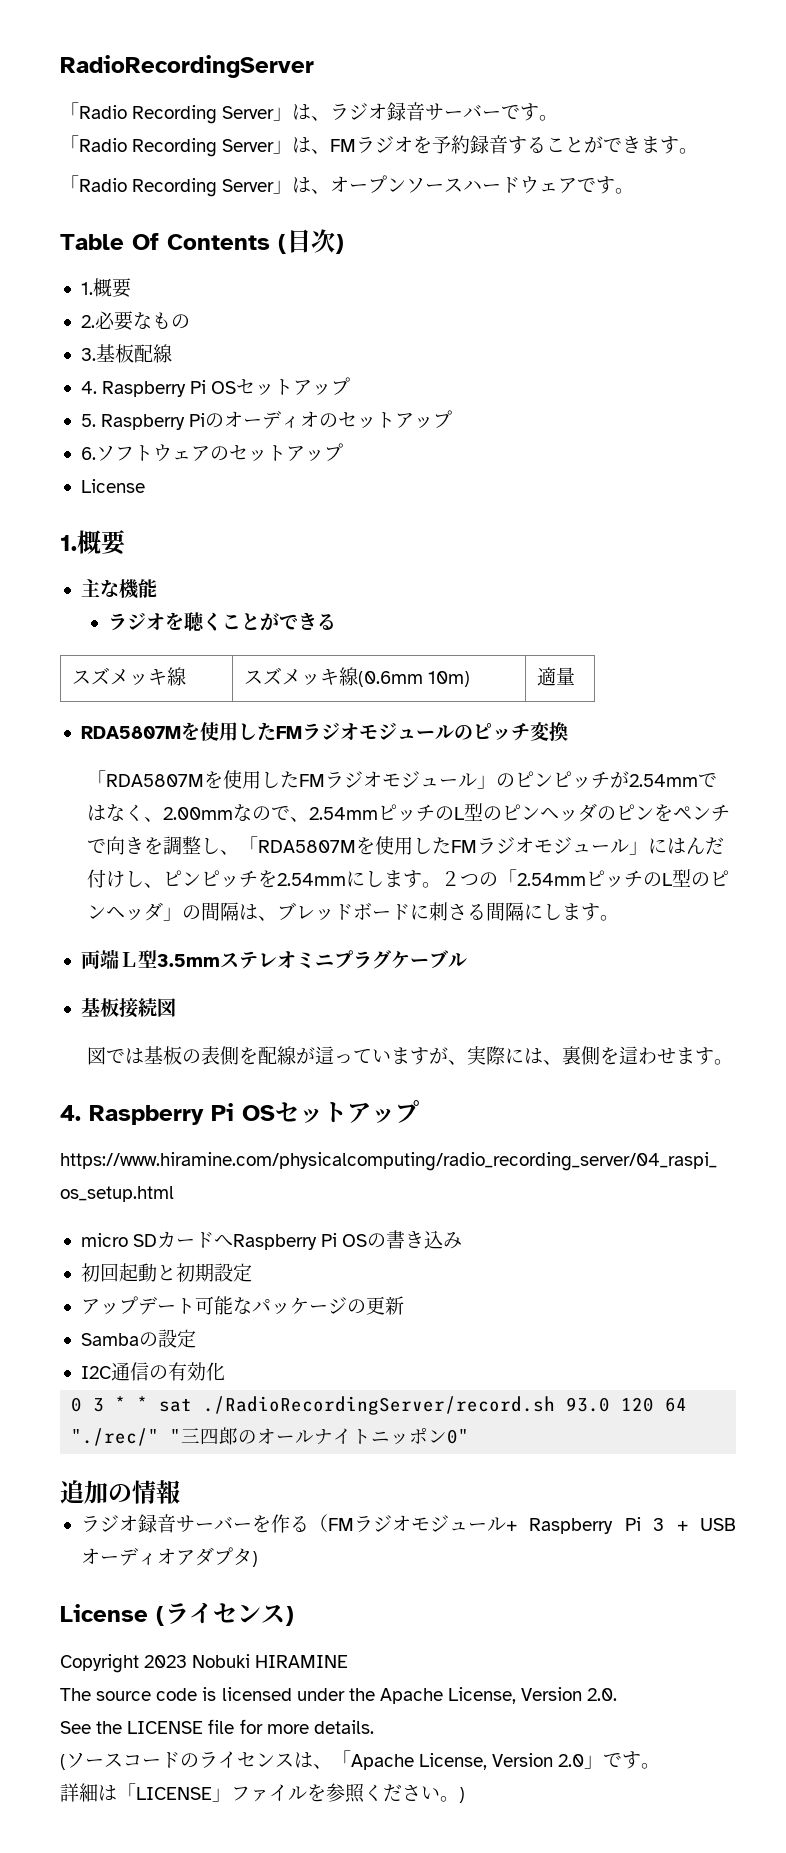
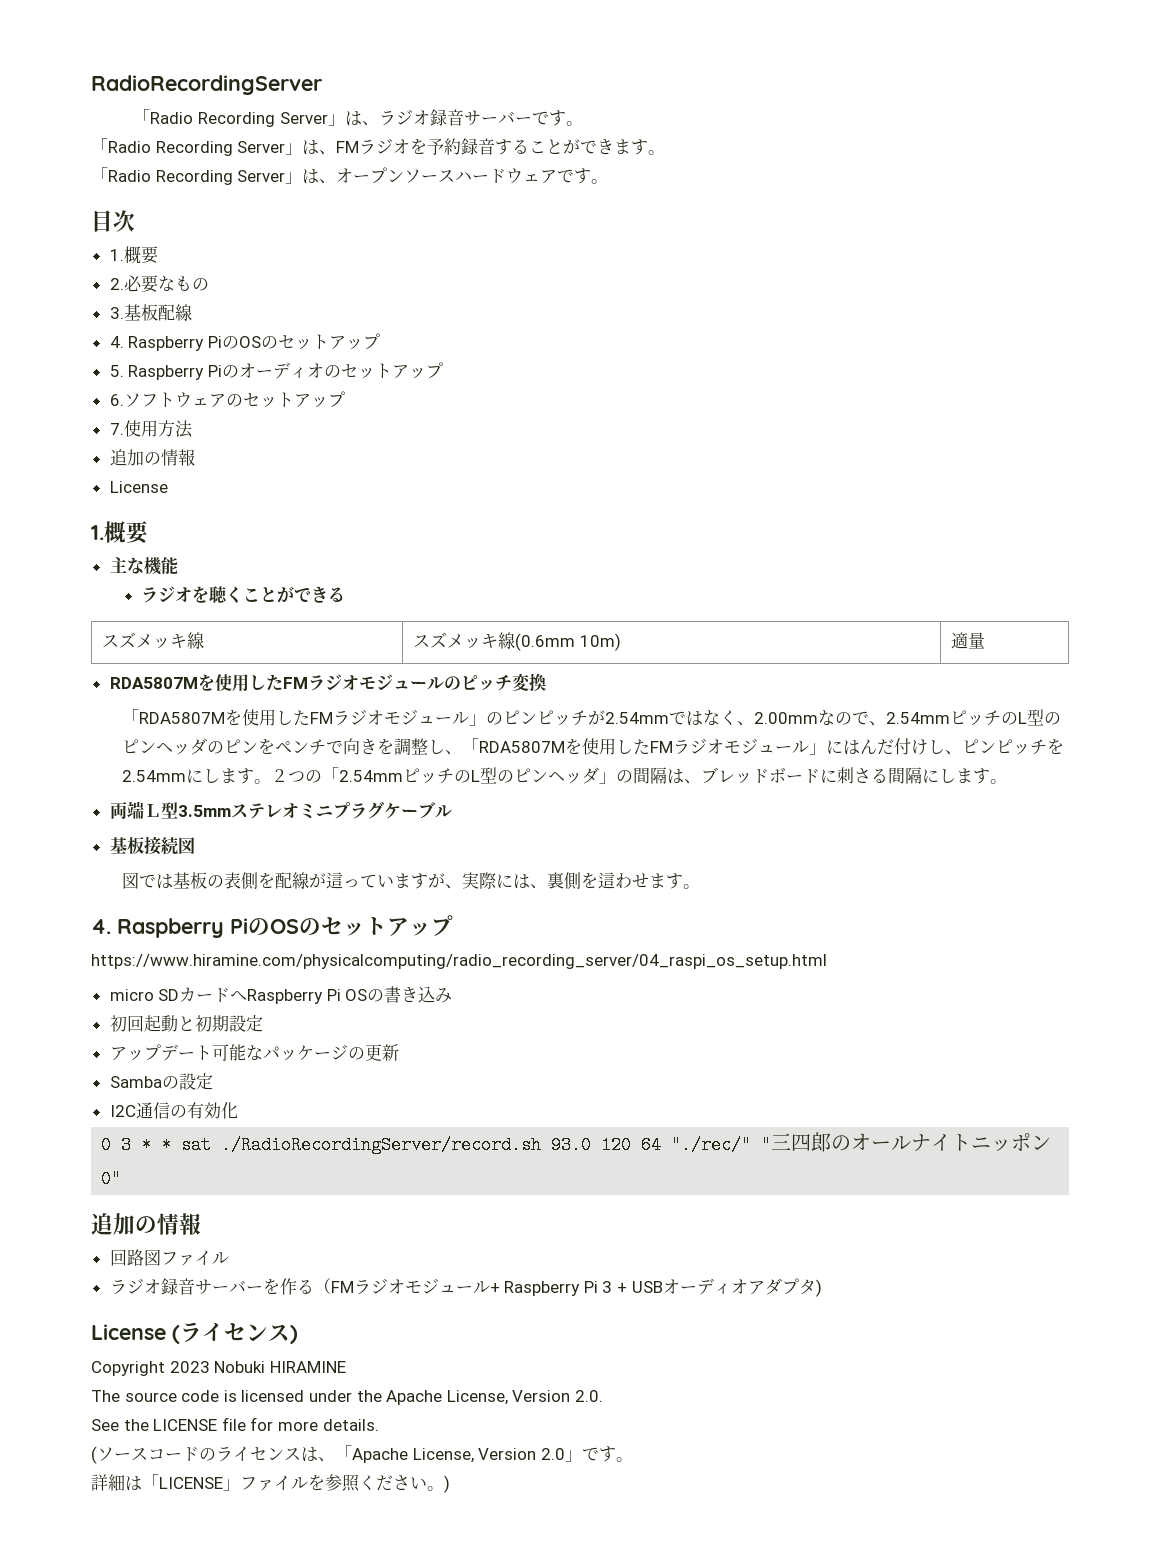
[60,233,287,254] Table Of Contents ( -> (609, 181) none
[335,234,344,254] ) -> (135, 221) none
[211,381,237,394] OS -> [221,336,278,349] のOSの
(343, 452) none -> [109,420,193,438] [109,449,195,466] // 7.使用方法 // 追加の情報
[242,1105,275,1121] OS -> [248,918,321,935] のOSの
(180, 1492) none -> [109,1249,229,1266] // 回路図ファイル

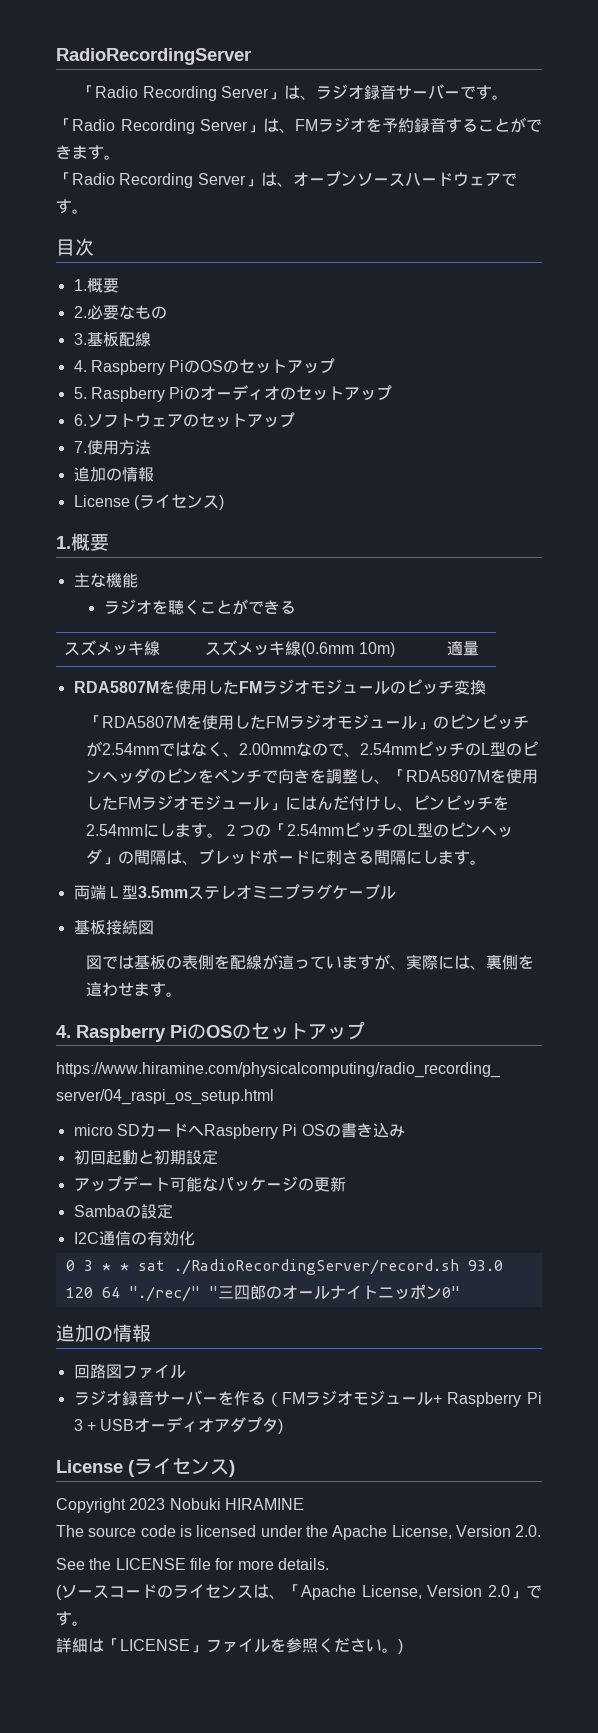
(168, 487) none -> [133,494,224,510] (ライセンス)

